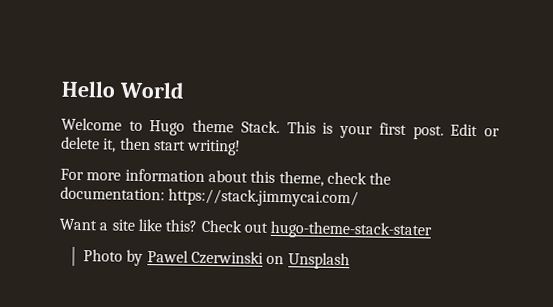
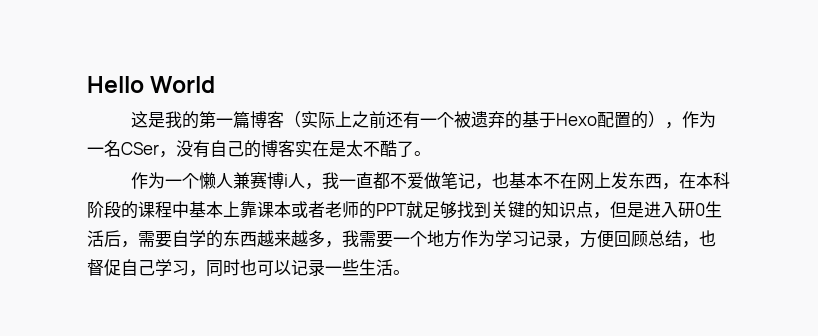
[61,117,501,140] [61,136,242,156] [60,168,392,187] [60,186,360,208] [59,218,433,240] [83,249,350,270] Welcome to Hugo theme Stack. This is your first post. Edit or delete it, then start writing! // For more information about this theme, check the documentation: https://stack.jimmycai.com/ // Want a site like this? Check out hugo-theme-stack-stater // Photo by Pawel Czerwinski on Unsplash -> [131,111,717,129] [87,140,431,158] [131,171,731,190] [87,201,722,219] [87,230,716,248] [87,259,410,277] 这是我的第一篇博客（实际上之前还有一个被遗弃的基于Hexo配置的），作为一名CSer，没有自己的博客实在是太不酷了。 // 作为一个懒人兼赛博i人，我一直都不爱做笔记，也基本不在网上发东西，在本科阶段的课程中基本上靠课本或者老师的PPT就足够找到关键的知识点，但是进入研0生活后，需要自学的东西越来越多，我需要一个地方作为学习记录，方便回顾总结，也督促自己学习，同时也可以记录一些生活。

